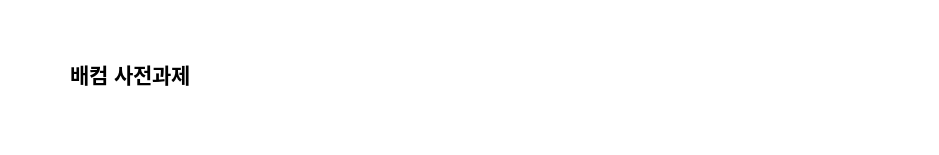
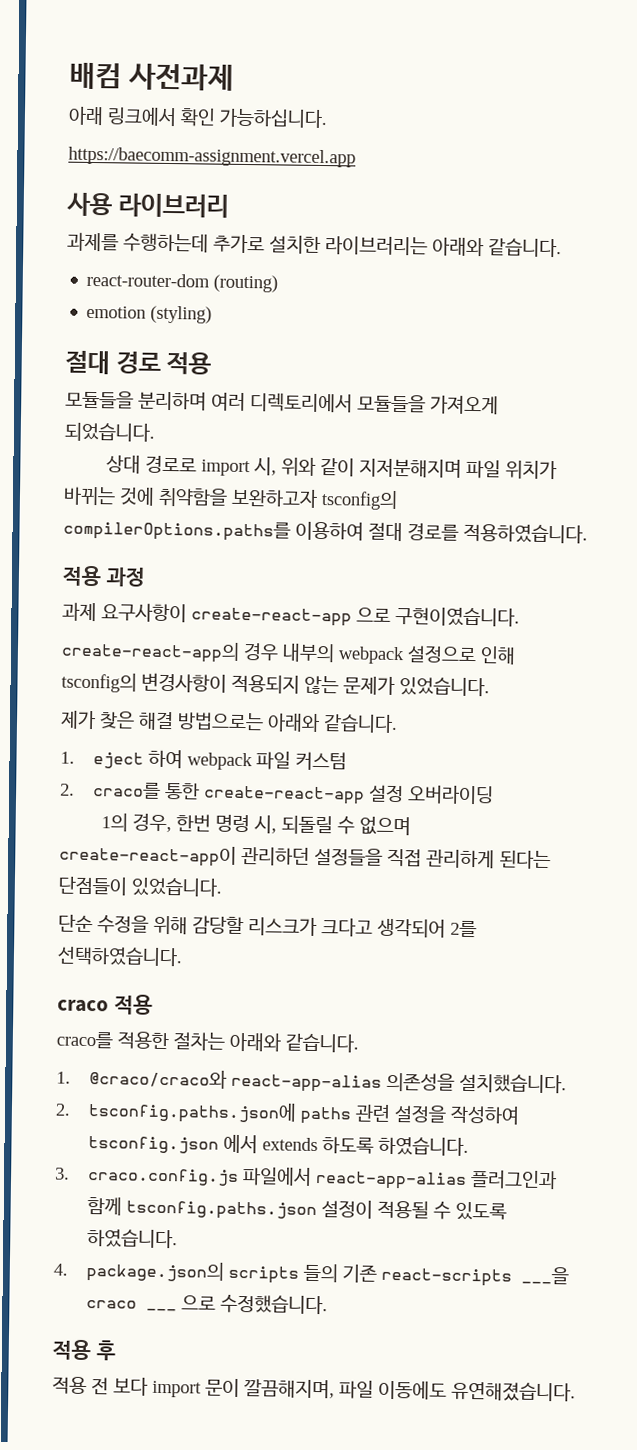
(190, 75) none -> [68,106,328,129] [68,146,356,168] [66,192,229,218] [67,232,562,258] [86,272,279,293] [86,305,213,324] [65,350,213,375] [65,390,499,415] [64,422,155,442] [105,455,557,480] [63,486,398,511] [63,519,588,544] [62,565,146,587] [62,602,520,627] [61,640,516,665] [61,672,490,697] [60,710,398,734] [60,749,348,771] [60,782,495,805] [100,813,411,836] [59,844,551,870] [58,876,222,897] [58,914,477,938] [57,946,183,967] [57,994,153,1015] [56,1031,359,1053] [56,1069,568,1094] [55,1101,521,1125] [88,1134,470,1157] [55,1167,558,1190] [87,1197,508,1221] [87,1229,179,1249] [53,1261,570,1287] [86,1294,329,1315] [52,1339,116,1361] [52,1376,576,1402] // 아래 링크에서 확인 가능하십니다. // https://baecomm-assignment.vercel.app // 사용 라이브러리 // 과제를 수행하는데 추가로 설치한 라이브러리는 아래와 같습니다. // react-router-dom (routing) // emotion (styling) // 절대 경로 적용 // 모듈들을 분리하며 여러 디렉토리에서 모듈들을 가져오게 되었습니다. // 상대 경로로 import 시, 위와 같이 지저분해지며 파일 위치가 바뀌는 것에 취약함을 보완하고자 tsconfig의 compilerOptions.paths를 이용하여 절대 경로를 적용하였습니다. // 적용 과정 // 과제 요구사항이 create-react-app 으로 구현이였습니다. // create-react-app의 경우 내부의 webpack 설정으로 인해 tsconfig의 변경사항이 적용되지 않는 문제가 있었습니다. // 제가 찾은 해결 방법으로는 아래와 같습니다. // 1. eject 하여 webpack 파일 커스텀 // 2. craco를 통한 create-react-app 설정 오버라이딩 // 1의 경우, 한번 명령 시, 되돌릴 수 없으며 create-react-app이 관리하던 설정들을 직접 관리하게 된다는 단점들이 있었습니다. // 단순 수정을 위해 감당할 리스크가 크다고 생각되어 2를 선택하였습니다. // craco 적용 // craco를 적용한 절차는 아래와 같습니다. // 1. @craco/craco와 react-app-alias 의존성을 설치했습니다. // 2. tsconfig.paths.json에 paths 관련 설정을 작성하여 tsconfig.json 에서 extends 하도록 하였습니다. // 3. craco.config.js 파일에서 react-app-alias 플러그인과 함께 tsconfig.paths.json 설정이 적용될 수 있도록 하였습니다. // 4. package.json의 scripts 들의 기존 react-scripts ___을 craco ___ 으로 수정했습니다. // 적용 후 // 적용 전 보다 import 문이 깔끔해지며, 파일 이동에도 유연해졌습니다.

